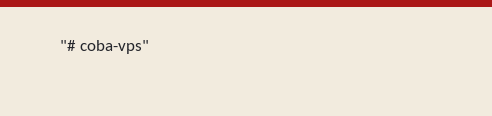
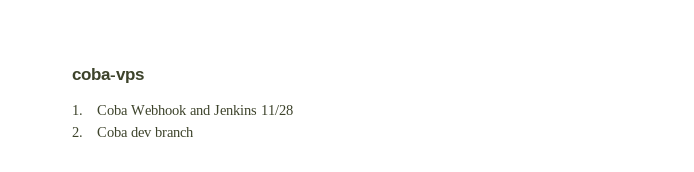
[60,40,149,54] "# coba-vps" -> [72,68,144,83] [72,105,293,115] [72,127,194,137] coba-vps // 1. Coba Webhook and Jenkins 11/28 // 2. Coba dev branch

